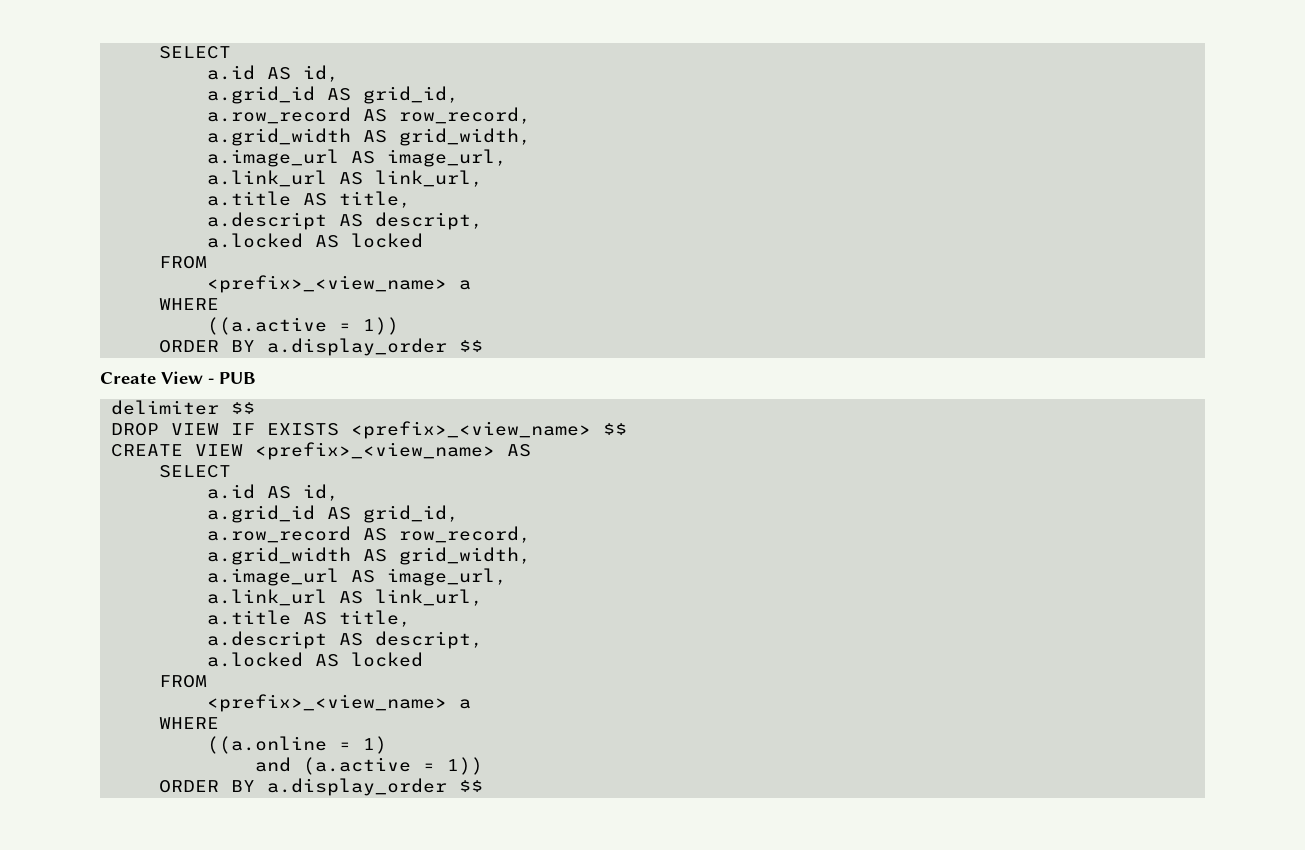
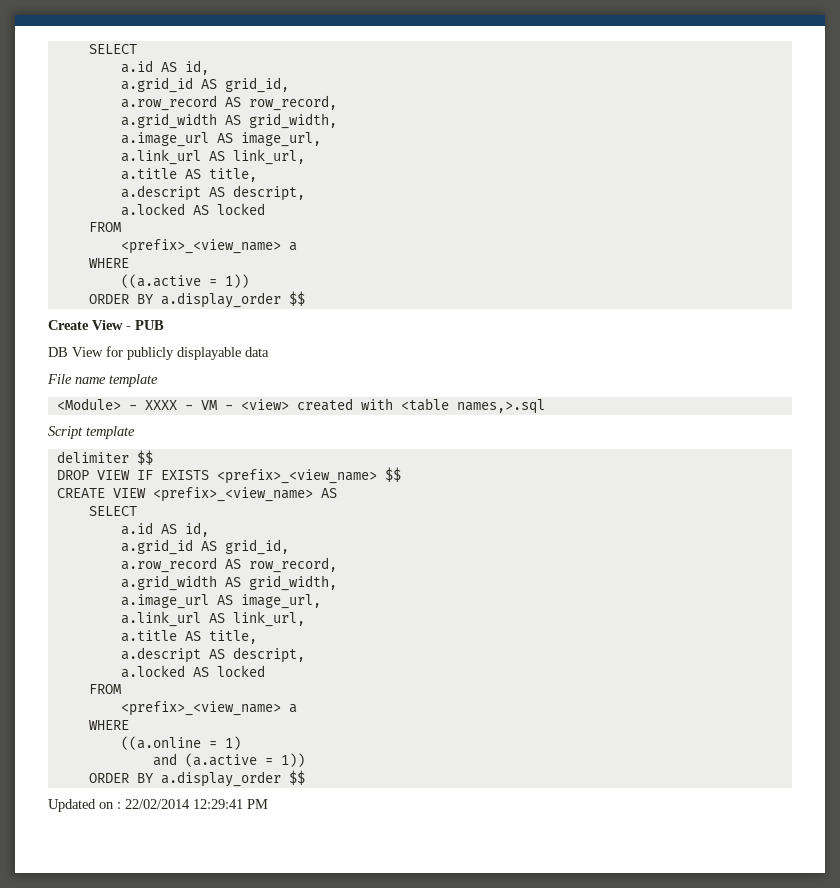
(255, 378) none -> [48,346,269,360] [47,374,158,387] [56,398,545,414] [48,426,135,439] // DB View for publicly displayable data // File name template // <Module> - XXXX - VM - <view> created with <table names,>.sql // Script template
(484, 786) none -> [48,799,268,812] // Updated on : 22/02/2014 12:29:41 PM

